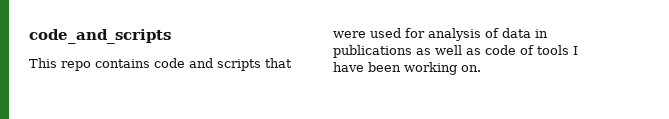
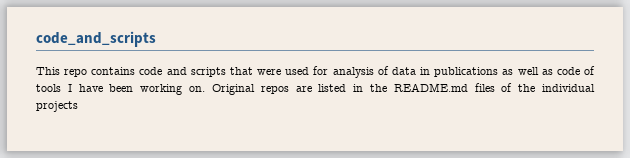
(481, 68) none -> [211,83,595,95] [36,101,78,112] Original repos are listed in the README.md files of the individual projects

